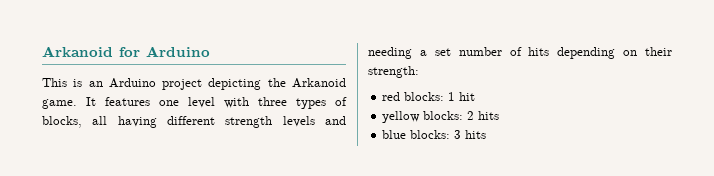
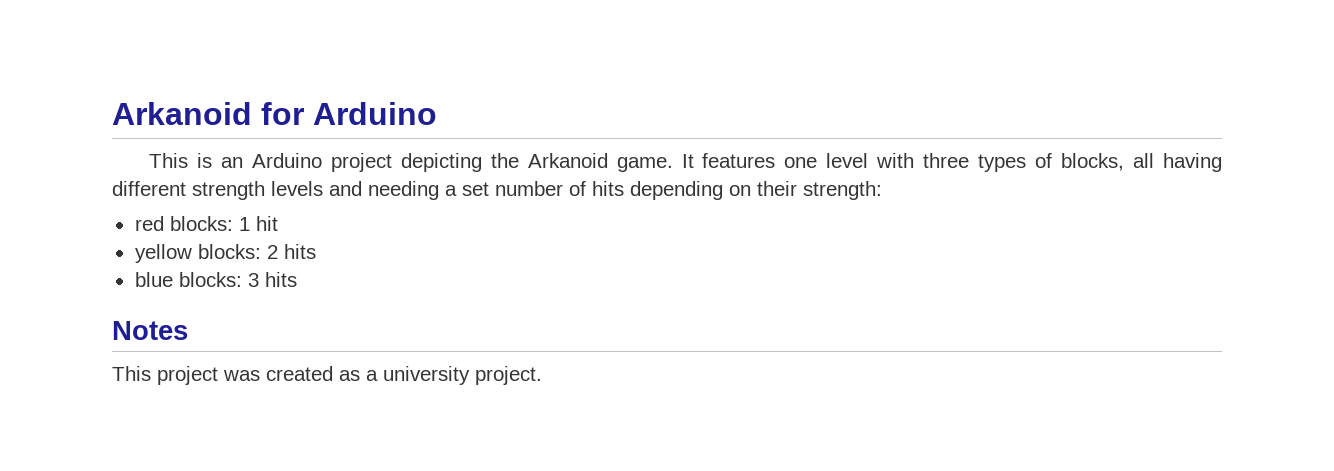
(487, 134) none -> [112,321,188,340] [112,366,542,385] // Notes // This project was created as a university project.

